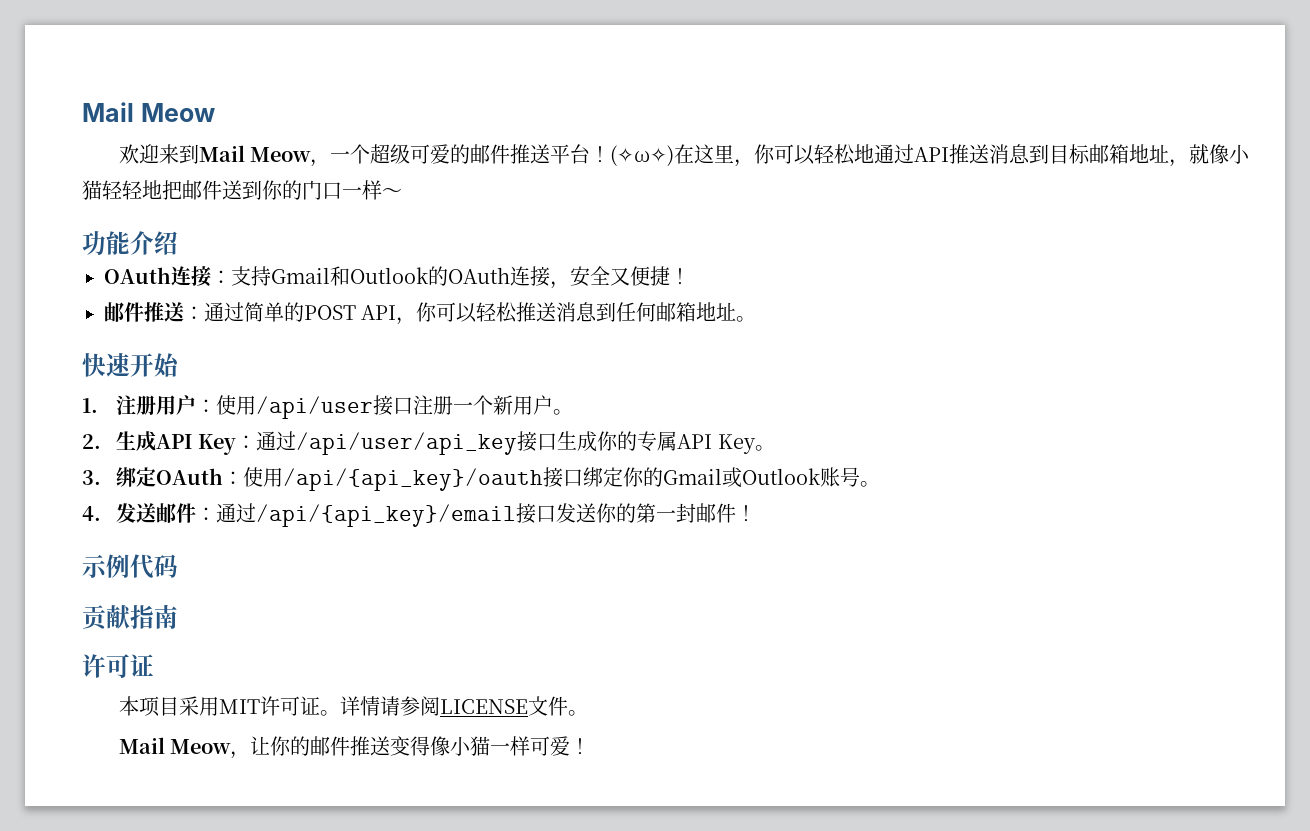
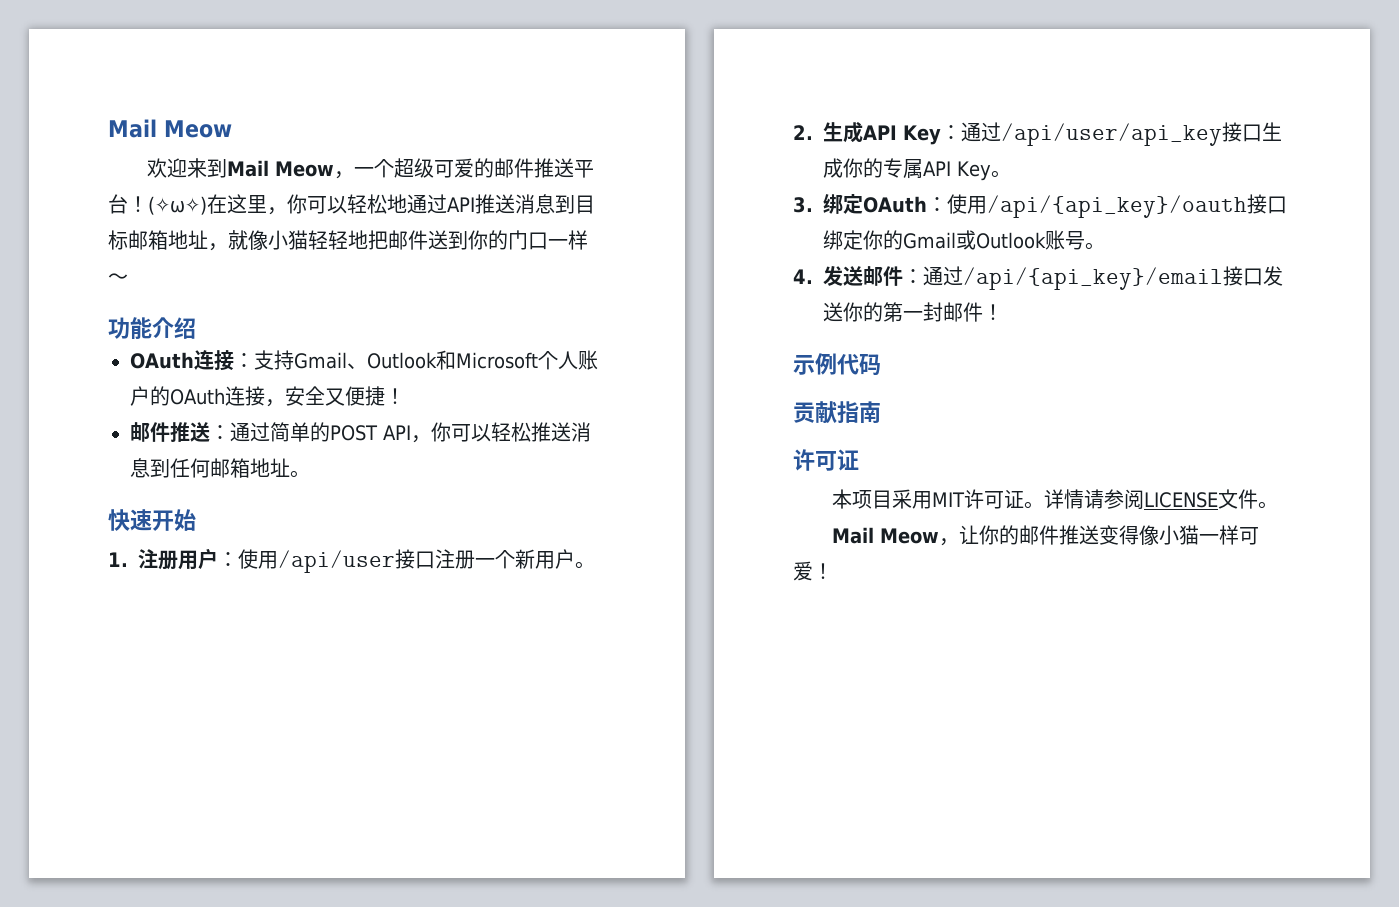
[330,266,429,286] 和Outlook -> [347,350,598,370] [130,386,150,406] 、Outlook和Microsoft个人账户

